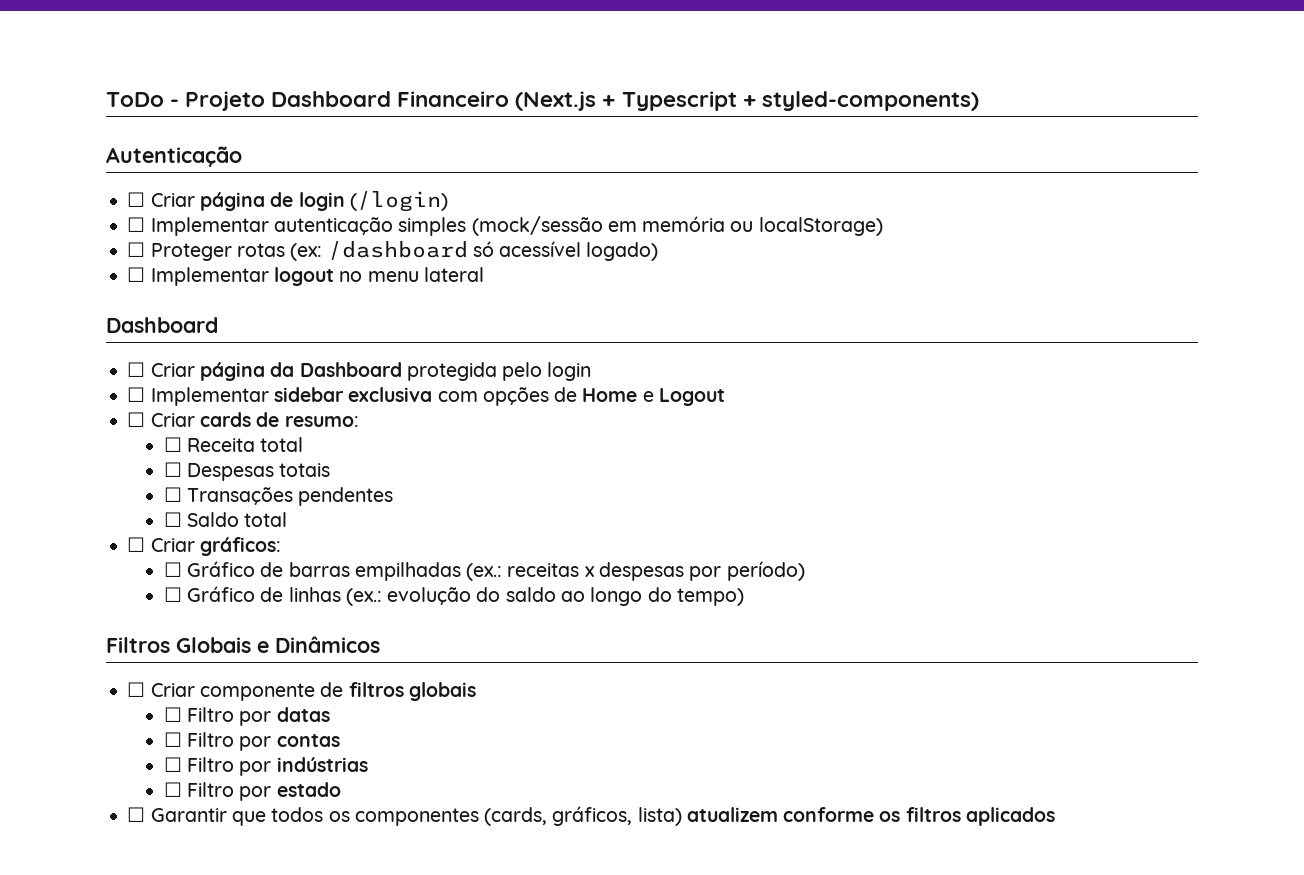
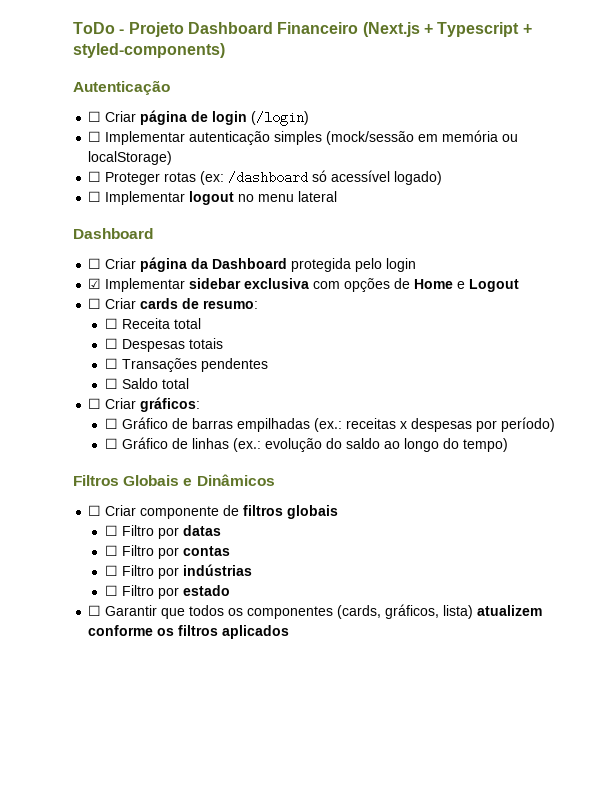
[127,387,146,402] ☐ -> [88,278,102,289] ☑

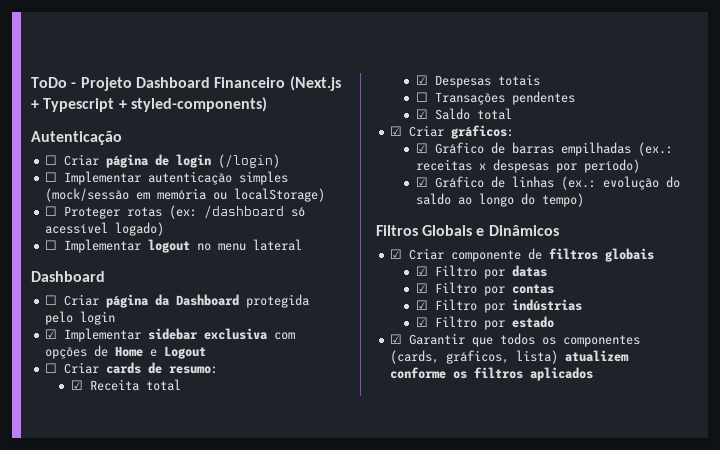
[104,318,118,329] ☐ -> [70,380,83,390] ☑
[104,338,118,349] ☐ -> [415,75,428,85] ☑
[104,378,118,389] ☐ -> [415,109,428,119] ☑
[88,398,102,409] ☐ -> [390,126,403,136] ☑
[104,418,118,429] ☐ -> [415,143,428,153] ☑
[104,438,118,449] ☐ -> [415,177,428,187] ☑
[88,505,102,516] ☐ -> [390,249,403,259] ☑
[104,525,118,536] ☐ -> [415,266,428,276] ☑
[104,545,118,556] ☐ -> [415,283,428,293] ☑
[104,565,118,576] ☐ -> [415,300,428,310] ☑
[104,585,118,596] ☐ -> [415,317,428,327] ☑
[88,605,102,616] ☐ -> [390,334,403,344] ☑

